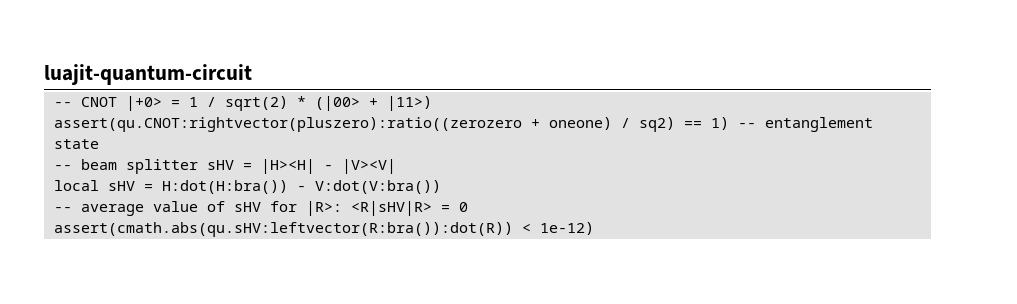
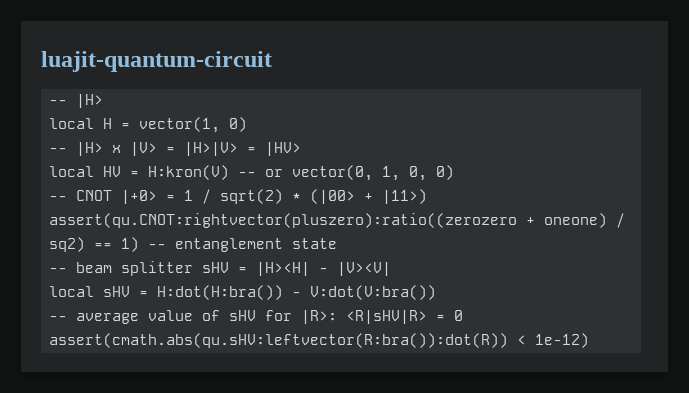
(252, 74) none -> [49,94,104,108] [49,117,248,133] [49,142,302,156] [49,165,455,181] // -- |H> // local H = vector(1, 0) // -- |H> x |V> = |H>|V> = |HV> // local HV = H:kron(V) -- or vector(0, 1, 0, 0)

